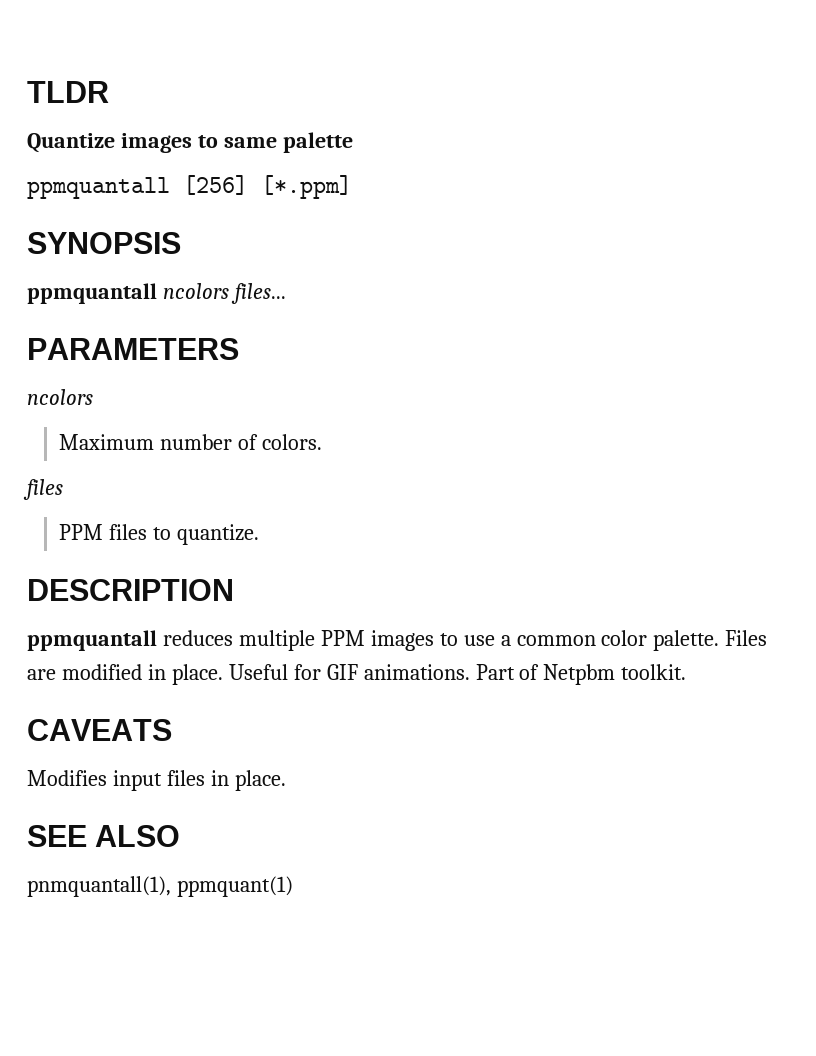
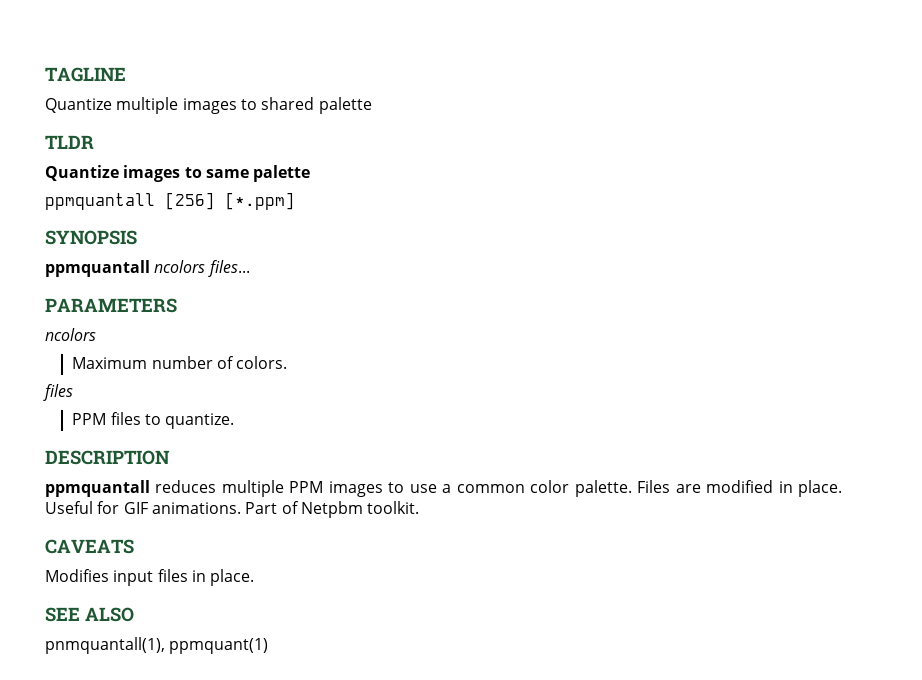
(27, 92) none -> [45,67,126,82] [45,97,372,114] TAGLINE // Quantize multiple images to shared palette //

